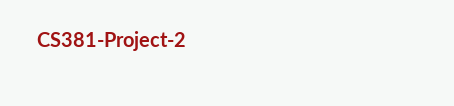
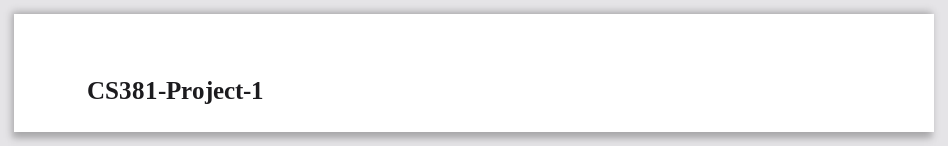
[37,31,186,51] CS381-Project-2 -> [87,81,264,104] CS381-Project-1

